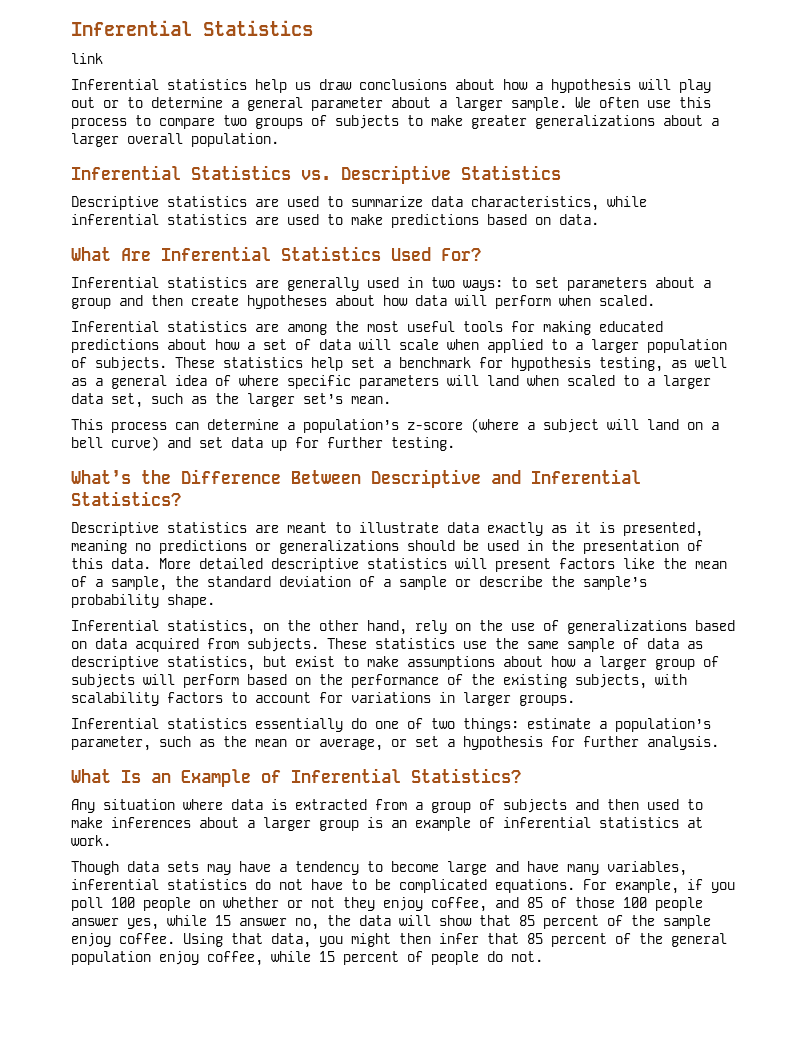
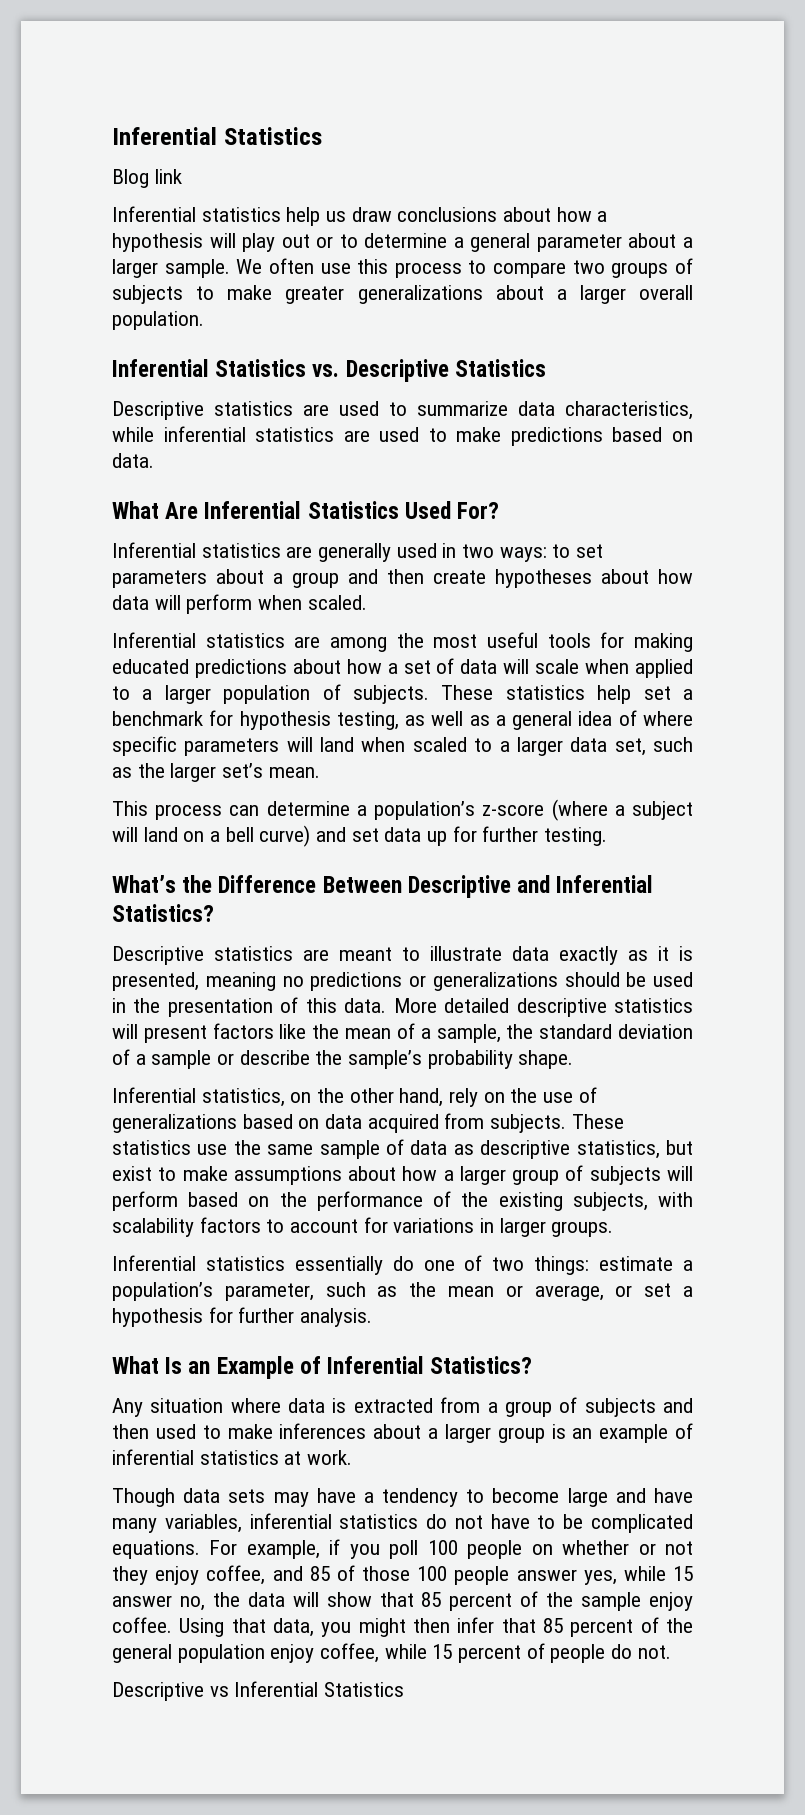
(313, 28) none -> [112,169,149,188] Blog
(543, 956) none -> [112,1681,405,1701] // Descriptive vs Inferential Statistics

